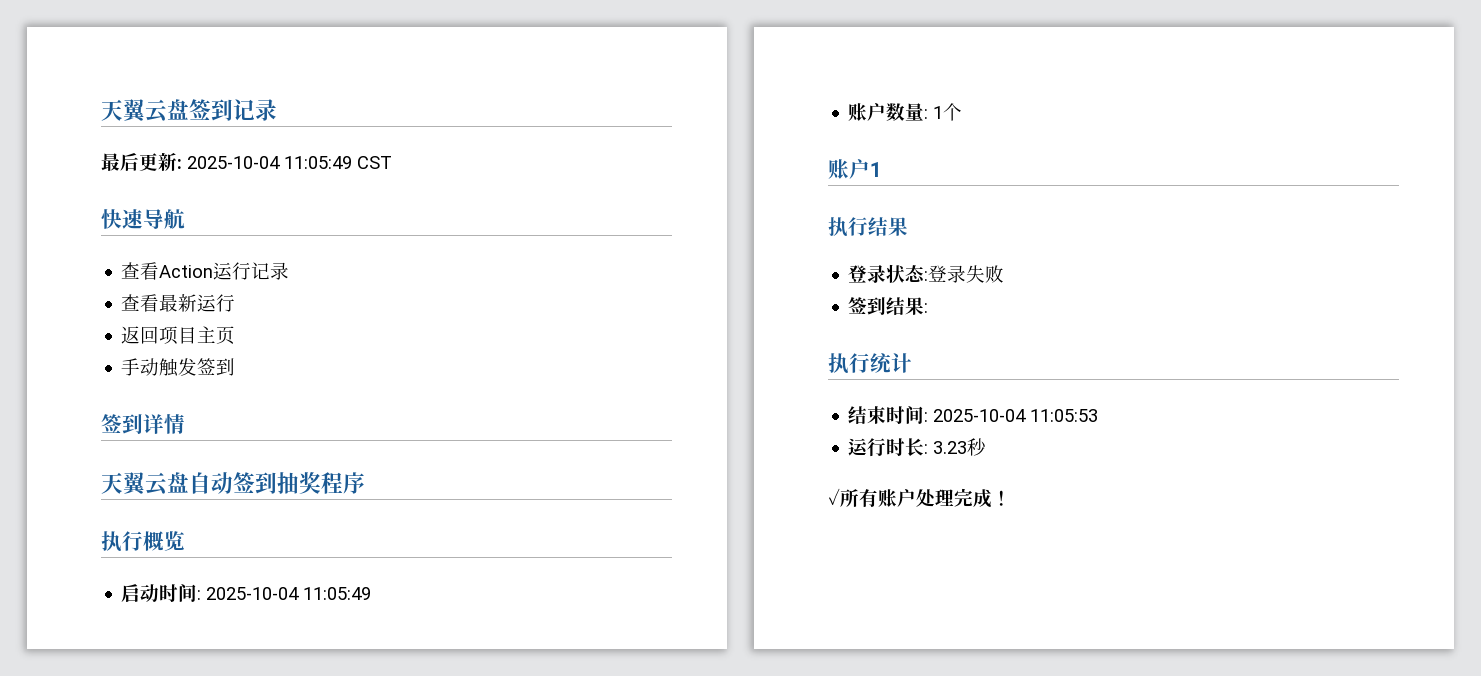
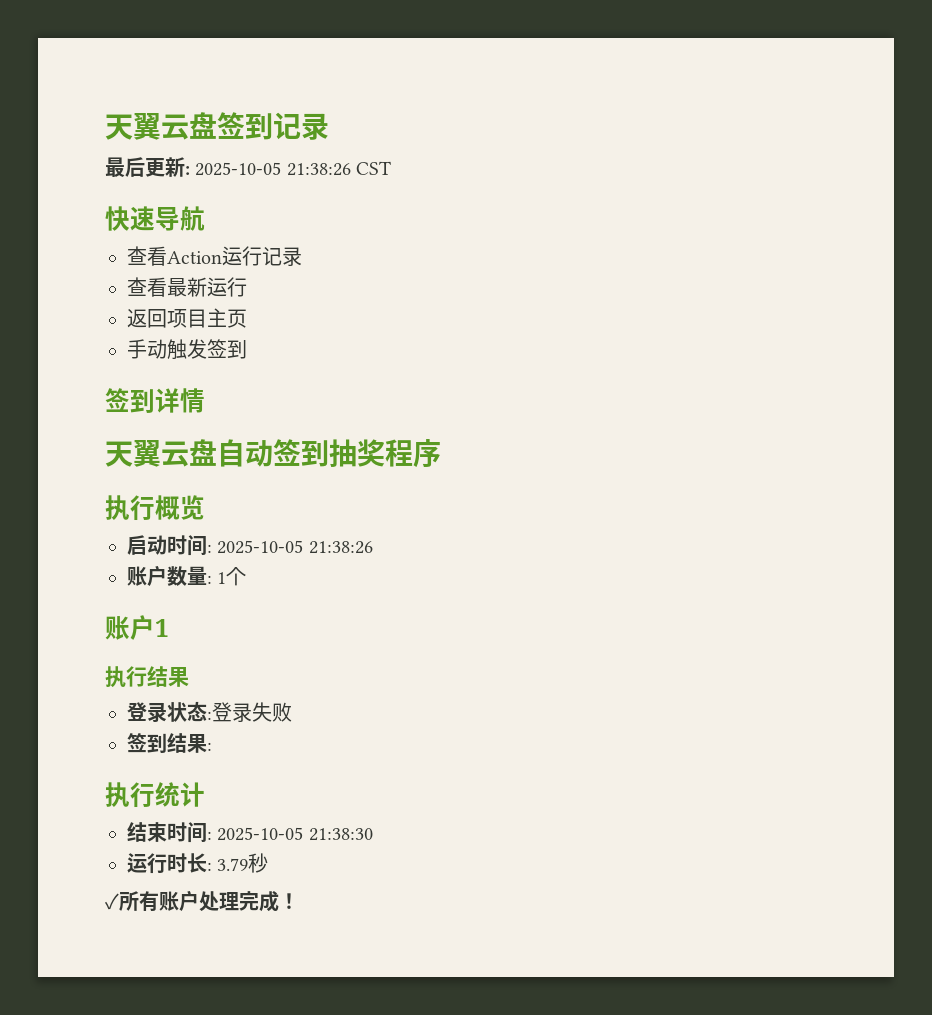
[187,156,352,169] 2025-10-04 11:05:49 -> [195,162,351,176] 2025-10-05 21:38:26
[206,587,372,600] 2025-10-04 11:05:49 -> [217,540,373,554] 2025-10-05 21:38:26
[933,409,1099,422] 2025-10-04 11:05:53 -> [217,827,373,841] 2025-10-05 21:38:30
[933,441,968,454] 3.23 -> [217,858,249,871] 3.79

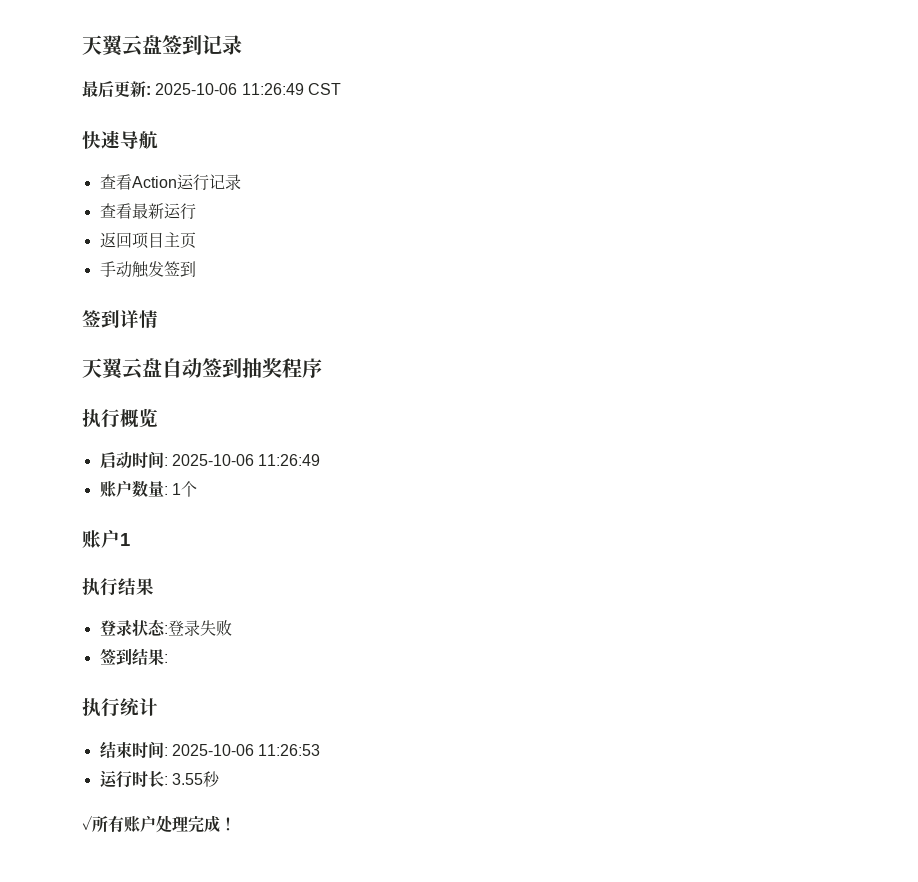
[195,162,351,176] 2025-10-05 21:38:26 -> [155,83,304,95] 2025-10-06 11:26:49
[217,540,373,554] 2025-10-05 21:38:26 -> [171,454,321,466] 2025-10-06 11:26:49
[217,827,373,841] 2025-10-05 21:38:30 -> [171,744,321,756] 2025-10-06 11:26:53
[217,858,249,871] 3.79 -> [171,773,203,785] 3.55

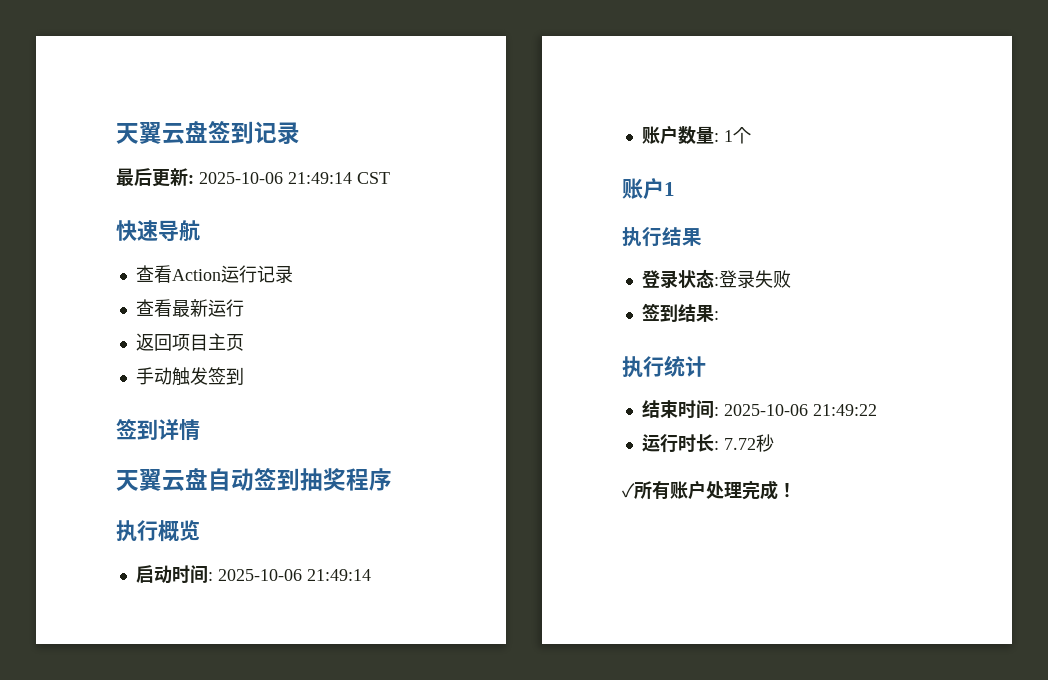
[241,83,304,95] 11:26:49 -> [288,172,352,184] 21:49:14
[258,454,321,466] 11:26:49 -> [306,569,371,581] 21:49:14
[258,744,321,756] 11:26:53 -> [812,404,877,416] 21:49:22
[171,773,203,785] 3.55 -> [723,438,756,450] 7.72

